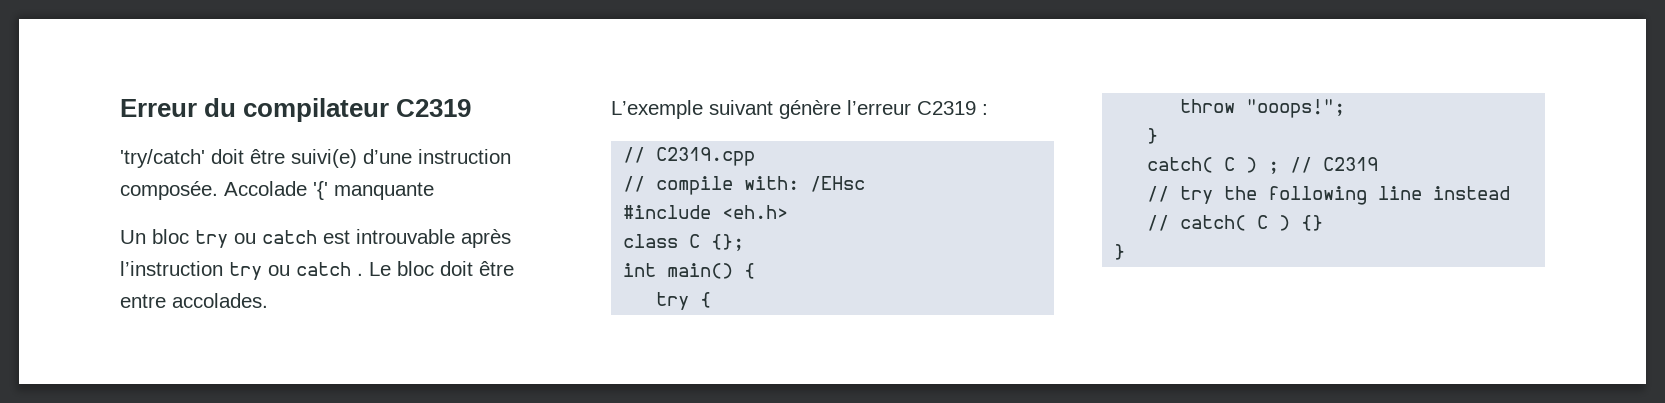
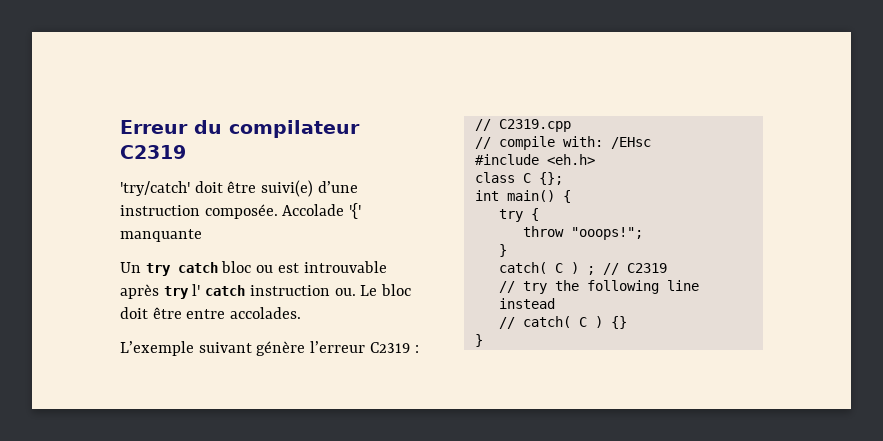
[152,229,511,248] [120,261,363,280] bloc try ou catch est introuvable après l’instruction try ou catch . -> [145,261,387,276] [120,284,356,299] try catch bloc ou est introuvable après try l' catch instruction ou.

